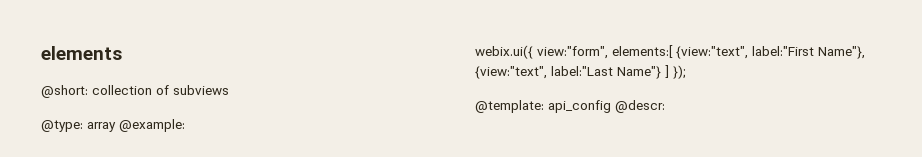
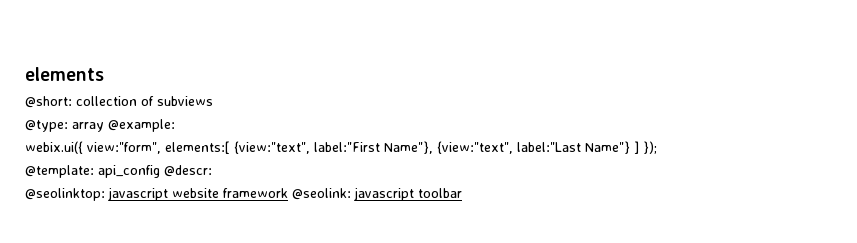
(665, 106) none -> [25,187,462,201] // @seolinktop: javascript website framework @seolink: javascript toolbar

